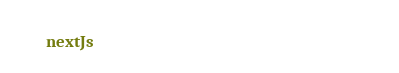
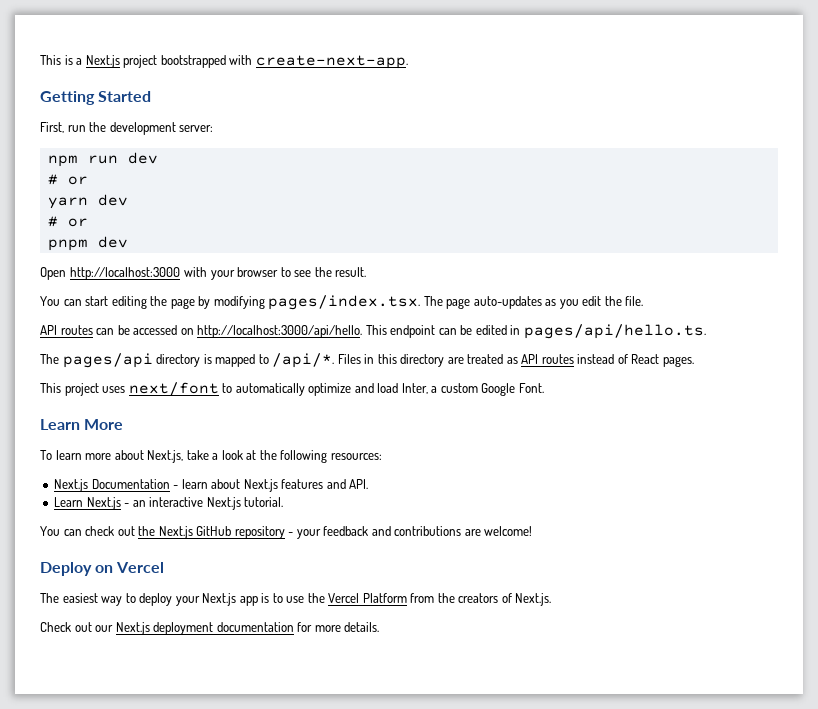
[46,36,94,51] nextJs -> [40,55,408,69] [40,91,152,105] [40,122,214,135] [47,152,158,167] [47,174,88,185] [47,194,128,209] [47,216,88,227] [47,236,128,251] [40,267,367,280] [40,295,644,310] [40,324,706,339] [40,353,694,368] [40,382,544,396] [40,419,124,430] [40,450,382,463] [54,479,369,492] [54,497,284,510] [40,526,533,539] [40,562,165,576] [40,593,552,606] [40,622,380,635] This is a Next.js project bootstrapped with create-next-app. // Getting Started // First, run the development server: // npm run dev // # or // yarn dev // # or // pnpm dev // Open http://localhost:3000 with your browser to see the result. // You can start editing the page by modifying pages/index.tsx. The page auto-updates as you edit the file. // API routes can be accessed on http://localhost:3000/api/hello. This endpoint can be edited in pages/api/hello.ts. // The pages/api directory is mapped to /api/*. Files in this directory are treated as API routes instead of React pages. // This project uses next/font to automatically optimize and load Inter, a custom Google Font. // Learn More // To learn more about Next.js, take a look at the following resources: // Next.js Documentation - learn about Next.js features and API. // Learn Next.js - an interactive Next.js tutorial. // You can check out the Next.js GitHub repository - your feedback and contributions are welcome! // Deploy on Vercel // The easiest way to deploy your Next.js app is to use the Vercel Platform from the creators of Next.js. // Check out our Next.js deployment documentation for more details.

